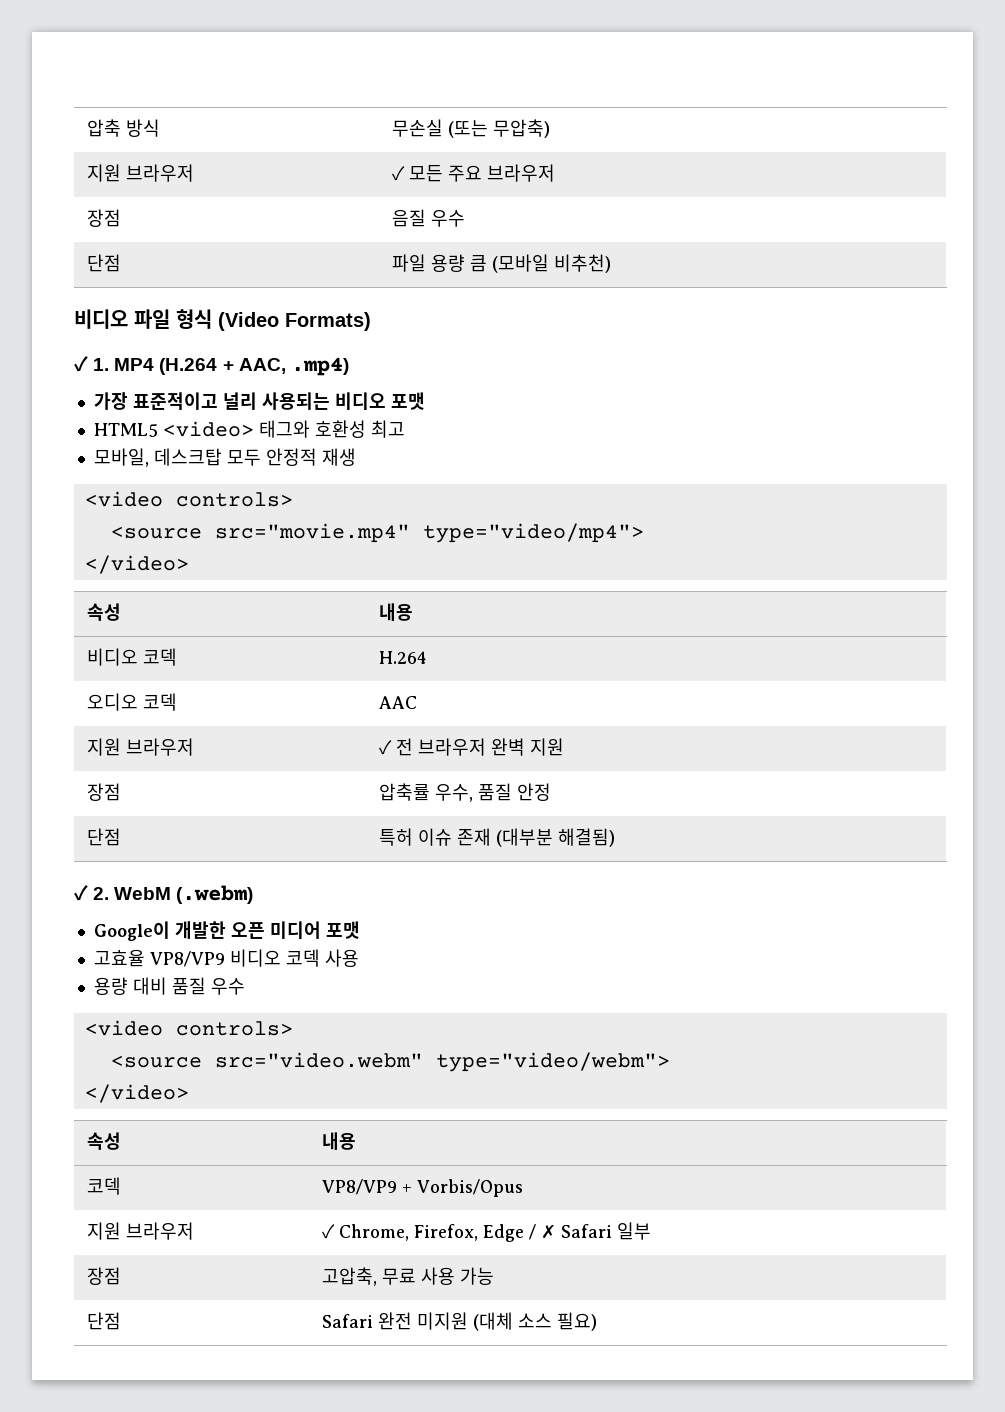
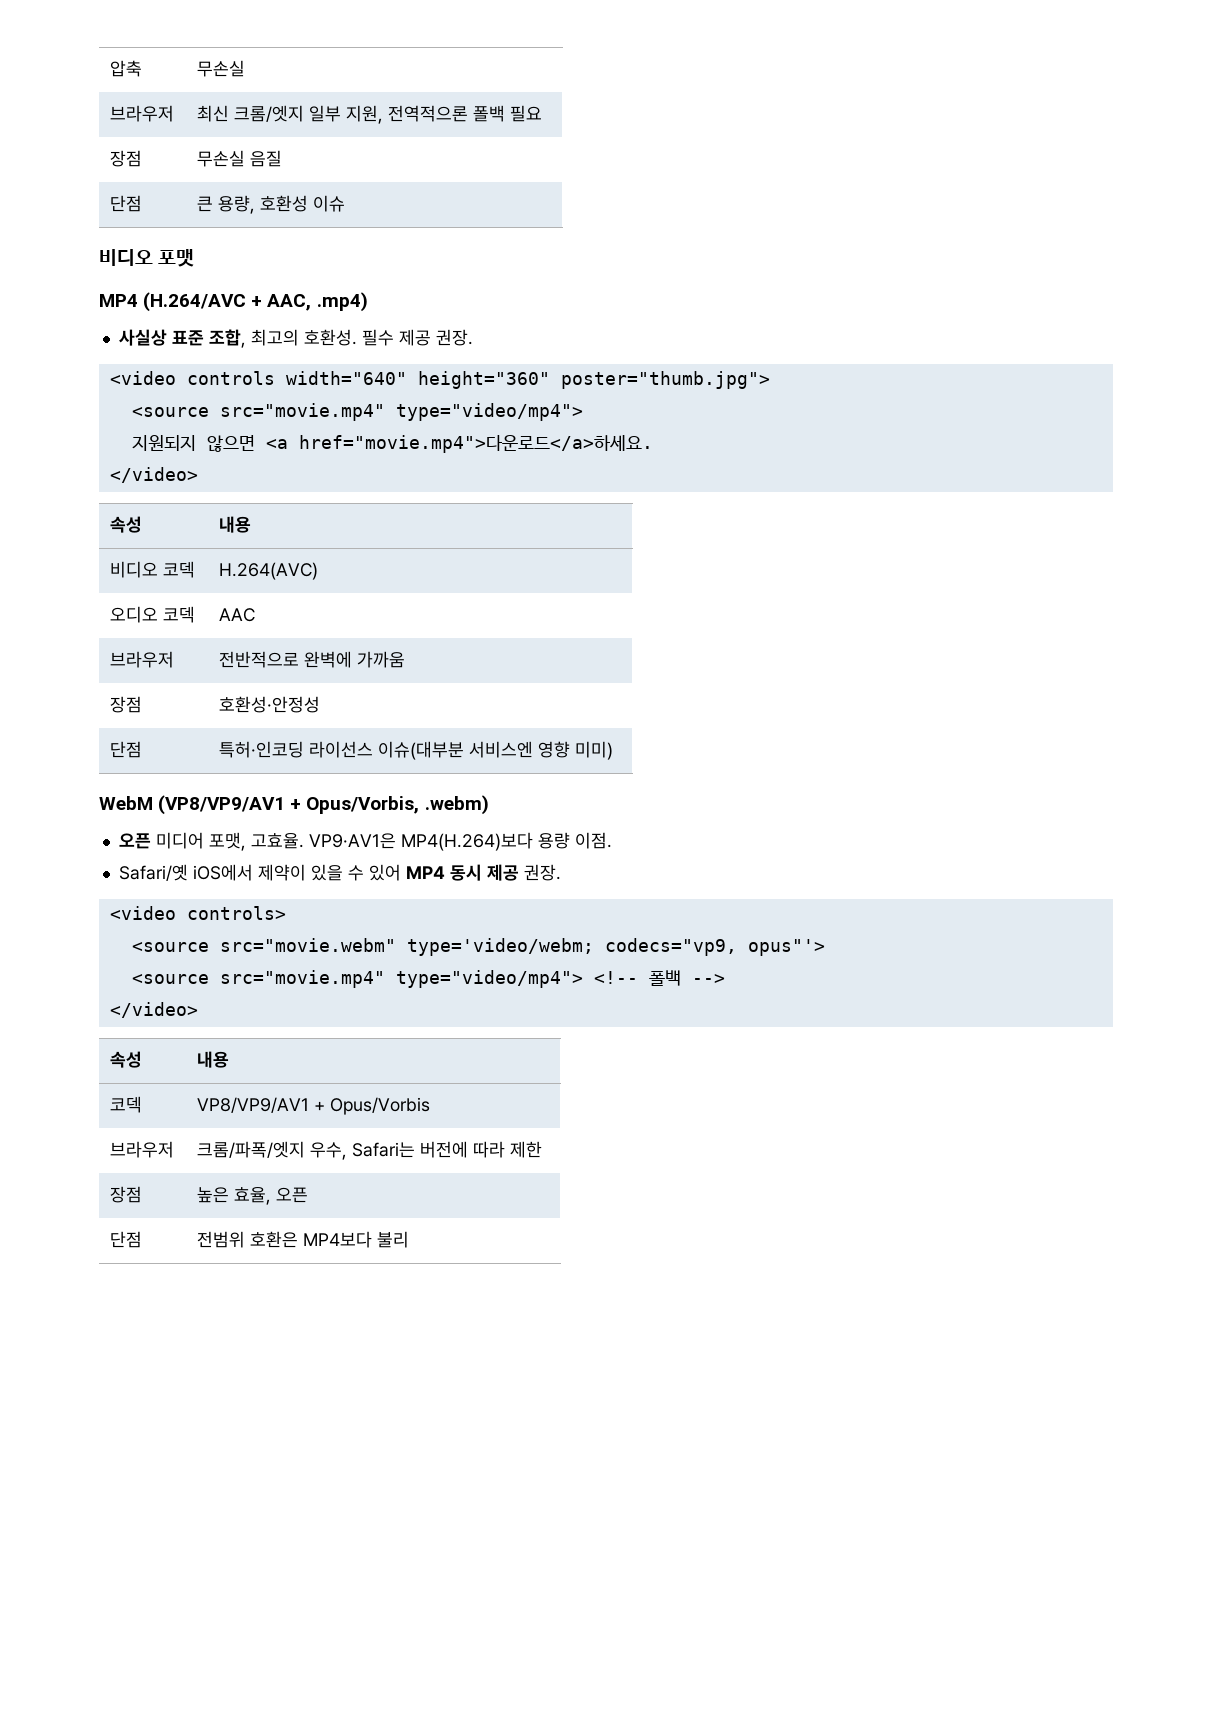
[125,119,160,137] [391,119,550,138] [86,164,194,182] [391,164,555,182] [86,209,121,227] 방식 | 무손실 (또는 무압축) // 지원 브라우저 | ✓ 모든 주요 브라우저 // 장점 | -> [197,60,246,77] [110,105,175,122] [197,105,543,124] [110,150,143,167] [197,150,246,167] | 무손실 // 브라우저 | 최신 크롬/엣지 일부 지원, 전역적으론 폴백 필요 // 장점 | 무손실
[430,210,465,227] [86,254,121,272] [391,254,611,273] [74,309,371,331] [74,356,349,376] [93,392,425,410] [93,420,405,438] [93,448,356,467] [84,491,293,507] [110,523,644,543] 우수 // 단점 | 파일 용량 큼 (모바일 비추천) // 비디오 파일 형식 (Video Formats) // ✓ 1. MP4 (H.264 + AAC, .mp4) // 가장 표준적이고 널리 사용되는 비디오 포맷 // HTML5 <video> 태그와 호환성 최고 // 모바일, 데스크탑 모두 안정적 재생 // <video controls> // <source src="movie.mp4" type="video/mp4"> -> [110,195,143,212] [197,195,346,214] [99,249,195,267] [99,292,368,312] [118,329,473,348] [109,371,770,389] [131,403,583,421] [131,435,653,453] // 단점 | 큰 용량, 호환성 이슈 // 비디오 포맷 // MP4 (H.264/AVC + AAC, .mp4) // 사실상 표준 조합, 최고의 호환성. 필수 제공 권장. // <video controls width="640" height="360" poster="thumb.jpg"> // <source src="movie.mp4" type="video/mp4"> // 지원되지 않으면 <a href="movie.mp4">다운로드</a>하세요.
[378,651,427,664] H.264 -> [219,562,319,580] H.264(AVC)
[86,738,194,756] [378,738,564,756] [86,783,121,801] [378,783,551,802] [86,828,121,846] [378,828,615,847] [74,885,254,904] [93,921,360,941] [93,949,359,967] [93,977,245,995] [84,1020,293,1036] [110,1052,670,1072] [84,1084,189,1103] [86,1132,121,1150] [321,1132,356,1150] [86,1177,121,1195] [321,1179,523,1197] [86,1222,194,1240] [321,1222,651,1242] [86,1267,121,1285] [321,1267,494,1286] [86,1312,121,1330] [321,1312,597,1331] 지원 브라우저 | ✓ 전 브라우저 완벽 지원 // 장점 | 압축률 우수, 품질 안정 // 단점 | 특허 이슈 존재 (대부분 해결됨) // ✓ 2. WebM (.webm) // Google이 개발한 오픈 미디어 포맷 // 고효율 VP8/VP9 비디오 코덱 사용 // 용량 대비 품질 우수 // <video controls> // <source src="video.webm" type="video/webm"> // </video> // 속성 | 내용 // 코덱 | VP8/VP9 + Vorbis/Opus // 지원 브라우저 | ✓ Chrome, Firefox, Edge / ✗ Safari 일부 // 장점 | 고압축, 무료 사용 가능 // 단점 | Safari 완전 미지원 (대체 소스 필요) -> [110,651,175,668] [219,651,406,668] [110,696,143,713] [219,696,321,713] [110,741,143,758] [219,741,614,760] [99,795,489,815] [118,832,612,851] [118,864,561,881] [109,906,286,920] [131,938,825,956] [131,970,725,988] [109,1002,198,1018] [110,1051,143,1068] [197,1051,230,1068] [110,1096,143,1113] [197,1097,431,1115] [110,1141,175,1158] [197,1141,543,1160] [110,1186,143,1203] [197,1187,309,1205] [110,1231,143,1248] [197,1231,410,1248] 브라우저 | 전반적으로 완벽에 가까움 // 장점 | 호환성·안정성 // 단점 | 특허·인코딩 라이선스 이슈(대부분 서비스엔 영향 미미) // WebM (VP8/VP9/AV1 + Opus/Vorbis, .webm) // 오픈 미디어 포맷, 고효율. VP9·AV1은 MP4(H.264)보다 용량 이점. // Safari/옛 iOS에서 제약이 있을 수 있어 MP4 동시 제공 권장. // <video controls> // <source src="movie.webm" type='video/webm; codecs="vp9, opus"'> // <source src="movie.mp4" type="video/mp4"> <!-- 폴백 --> // </video> // 속성 | 내용 // 코덱 | VP8/VP9/AV1 + Opus/Vorbis // 브라우저 | 크롬/파폭/엣지 우수, Safari는 버전에 따라 제한 // 장점 | 높은 효율, 오픈 // 단점 | 전범위 호환은 MP4보다 불리

